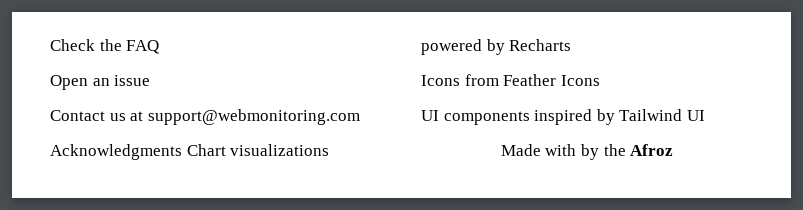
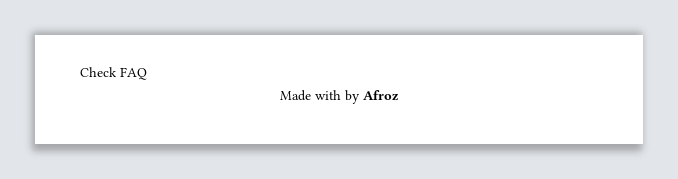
[99,39,122,51] the -> (117, 72) none
[50,75,151,90] [50,109,360,125] [50,144,330,160] [421,39,572,55] [421,74,600,86] [421,109,705,125] // Open an issue // Contact us at support@webmonitoring.com // Acknowledgments Chart visualizations powered by Recharts // Icons from Feather Icons // UI components inspired by Tailwind UI -> (147, 73) none
[603,144,626,156] the -> (360, 97) none

